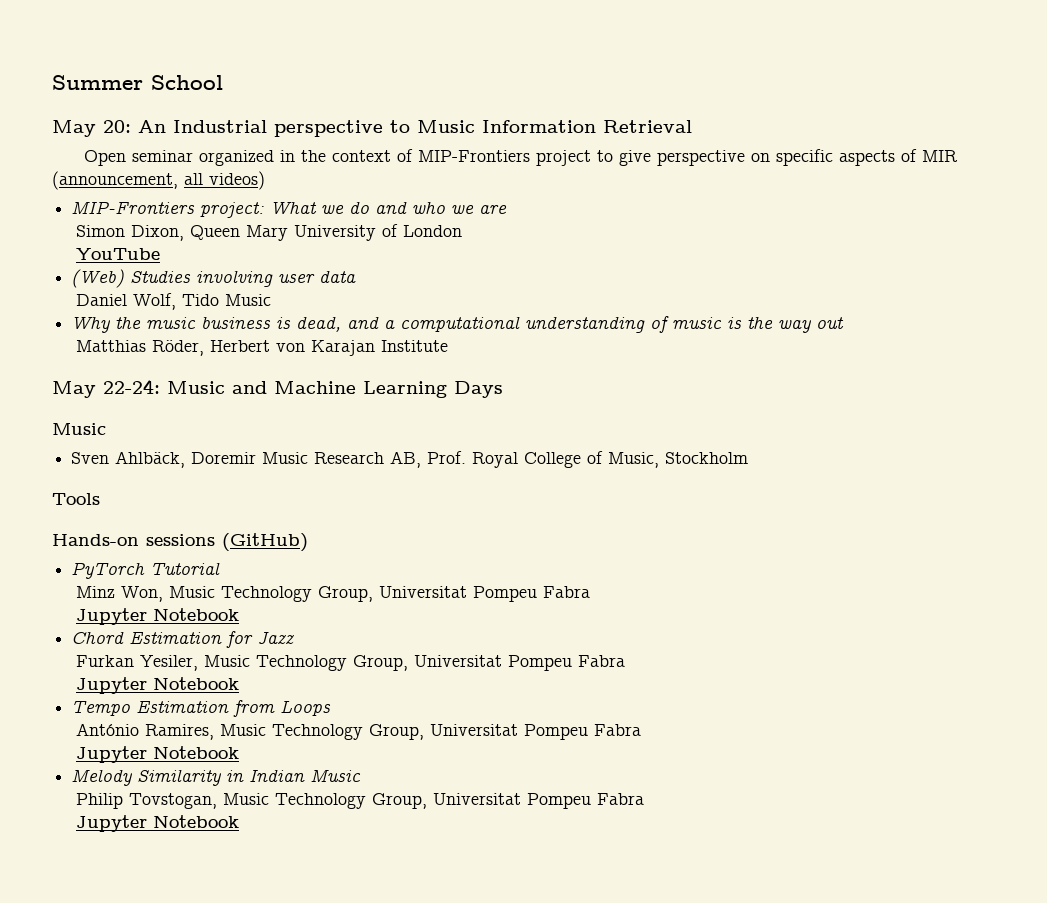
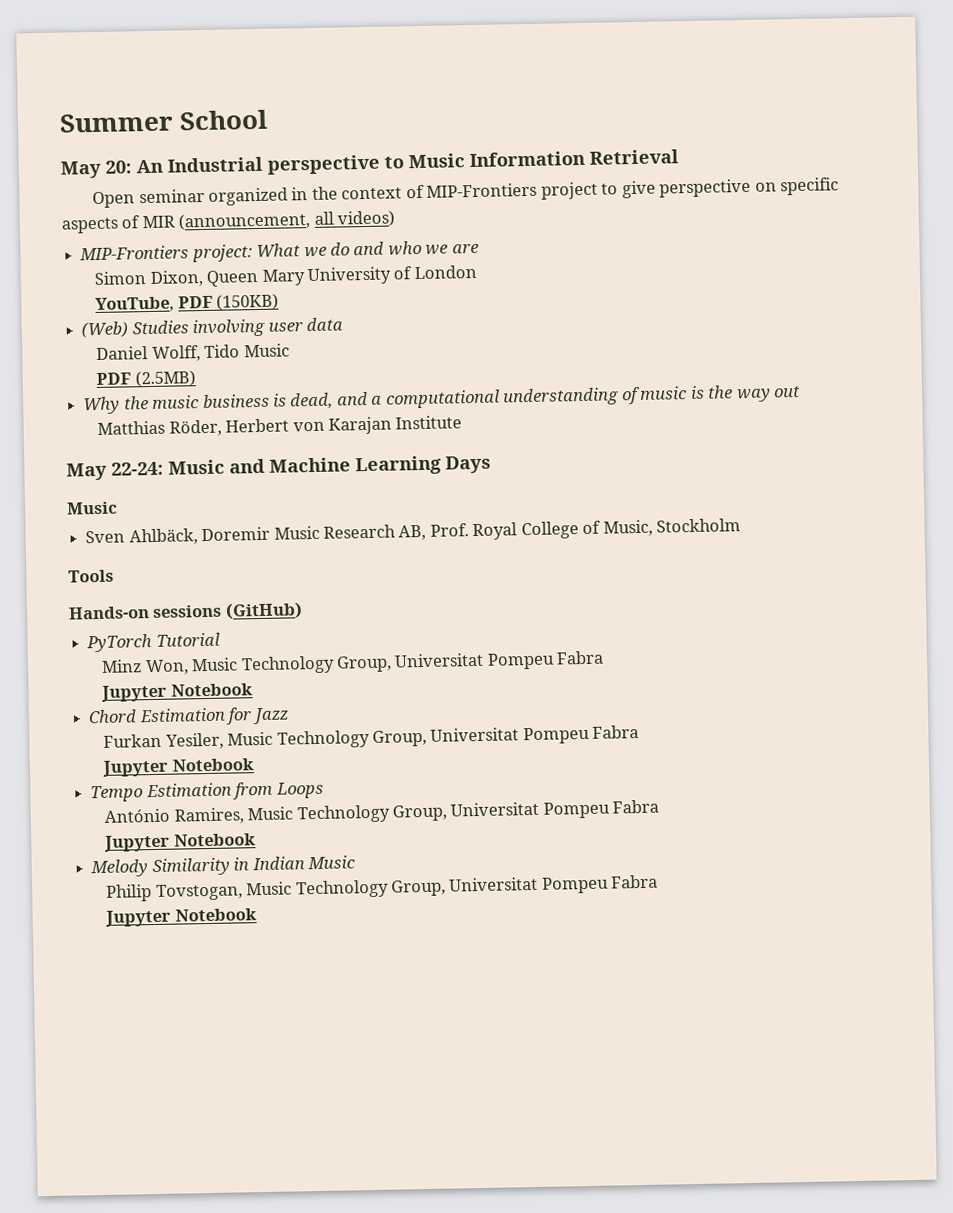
[76,248,161,260] YouTube -> [95,293,280,313] YouTube, PDF (150KB)
[133,293,177,310] Wolf, -> [151,345,201,362] Wolff,
(272, 300) none -> [96,370,196,388] // PDF (2.5MB)

